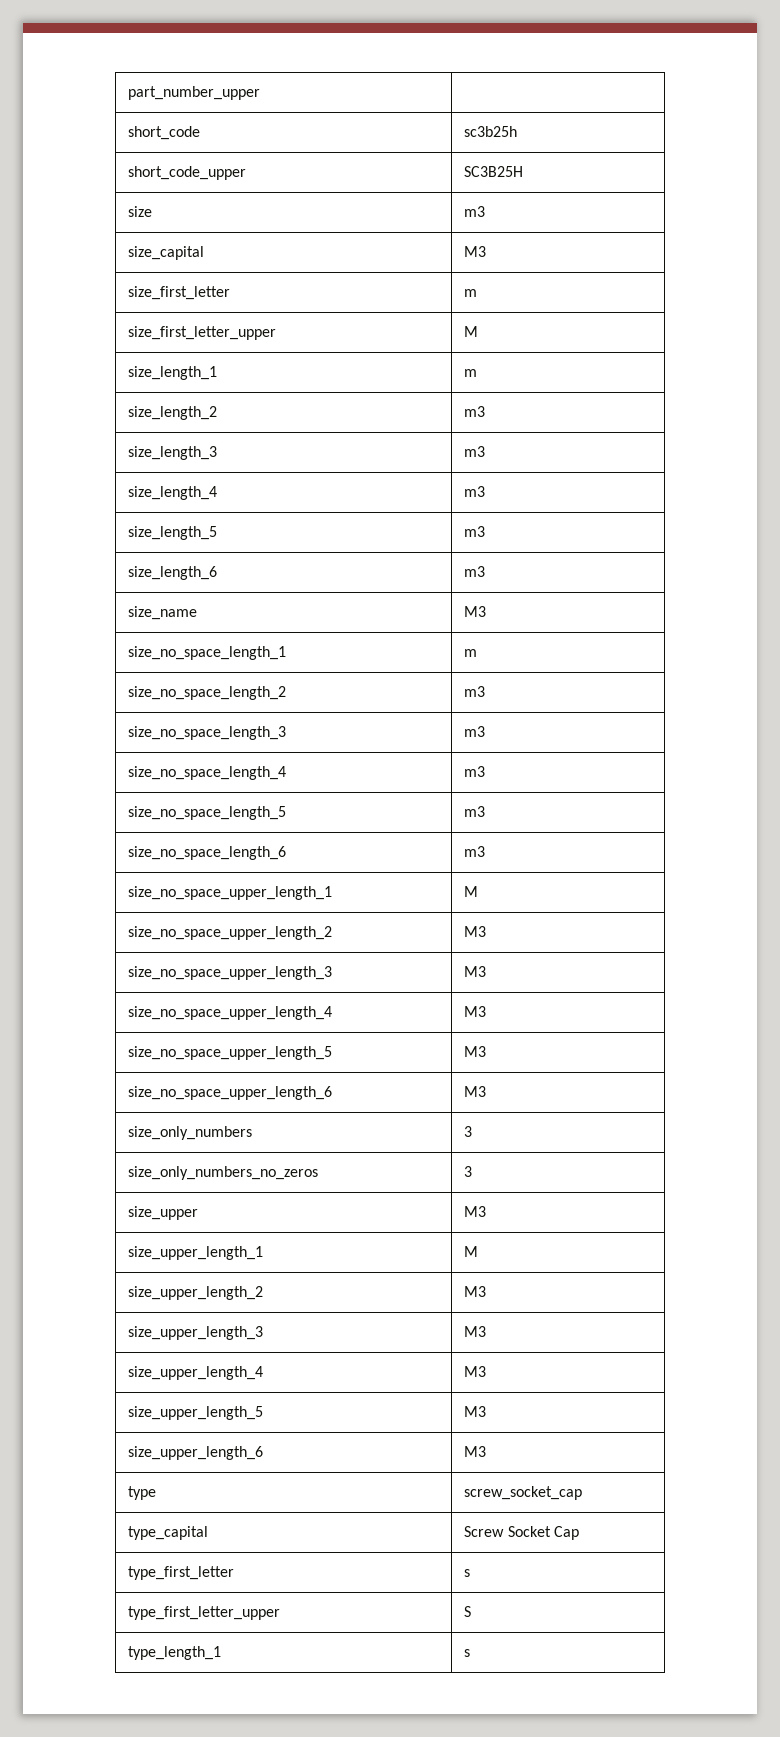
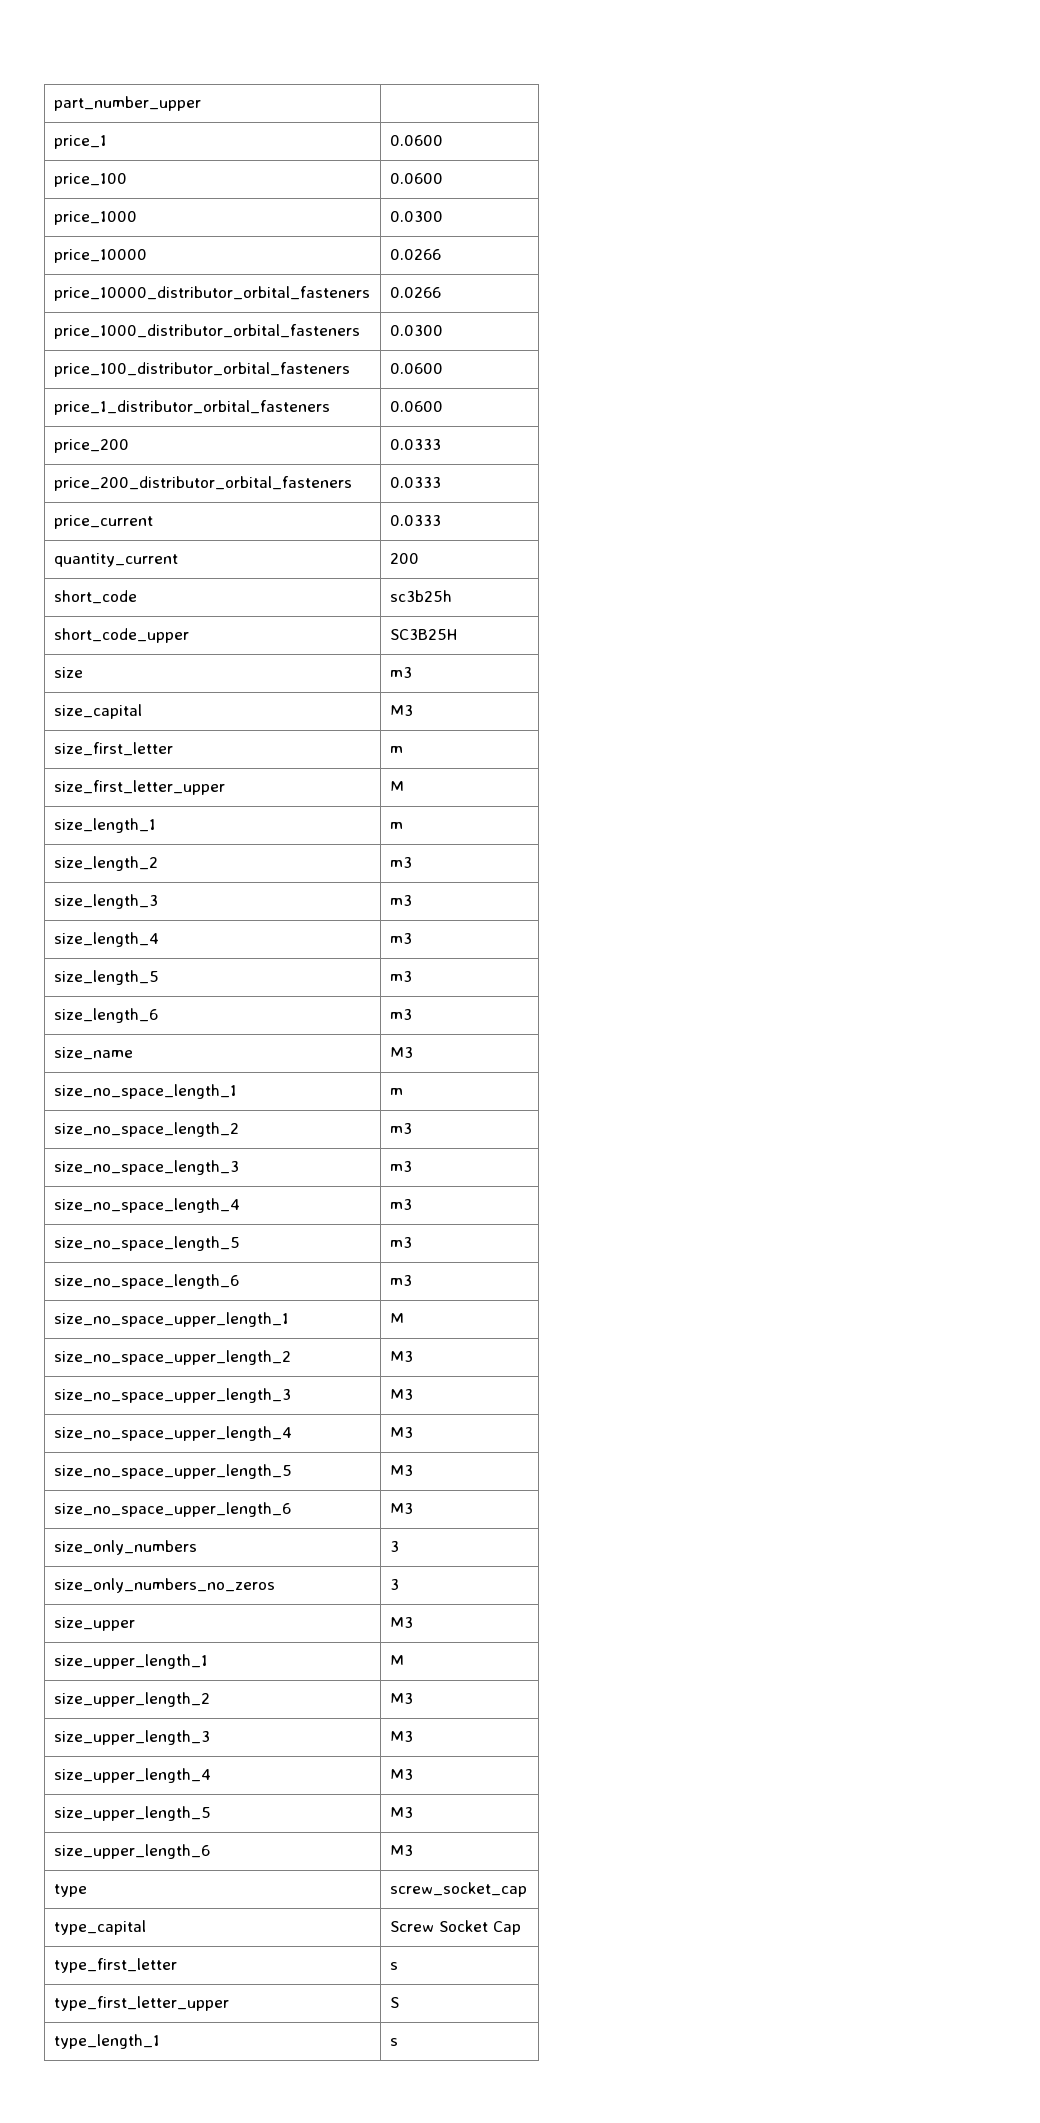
(261, 93) none -> [53,135,107,149] [389,135,443,146] [53,173,127,187] [389,173,443,184] [53,211,137,225] [389,211,443,222] [53,249,147,263] [389,249,441,260] [53,286,370,301] [389,287,441,298] [53,324,360,339] [389,325,443,336] [53,362,350,377] [389,363,443,374] [53,400,330,415] [389,401,443,412] [53,439,129,453] [389,439,441,450] [53,476,352,491] [389,477,441,488] [53,515,153,529] [389,515,441,526] [53,553,178,567] [389,553,419,564] // price_1 | 0.0600 // price_100 | 0.0600 // price_1000 | 0.0300 // price_10000 | 0.0266 // price_10000_distributor_orbital_fasteners | 0.0266 // price_1000_distributor_orbital_fasteners | 0.0300 // price_100_distributor_orbital_fasteners | 0.0600 // price_1_distributor_orbital_fasteners | 0.0600 // price_200 | 0.0333 // price_200_distributor_orbital_fasteners | 0.0333 // price_current | 0.0333 // quantity_current | 200

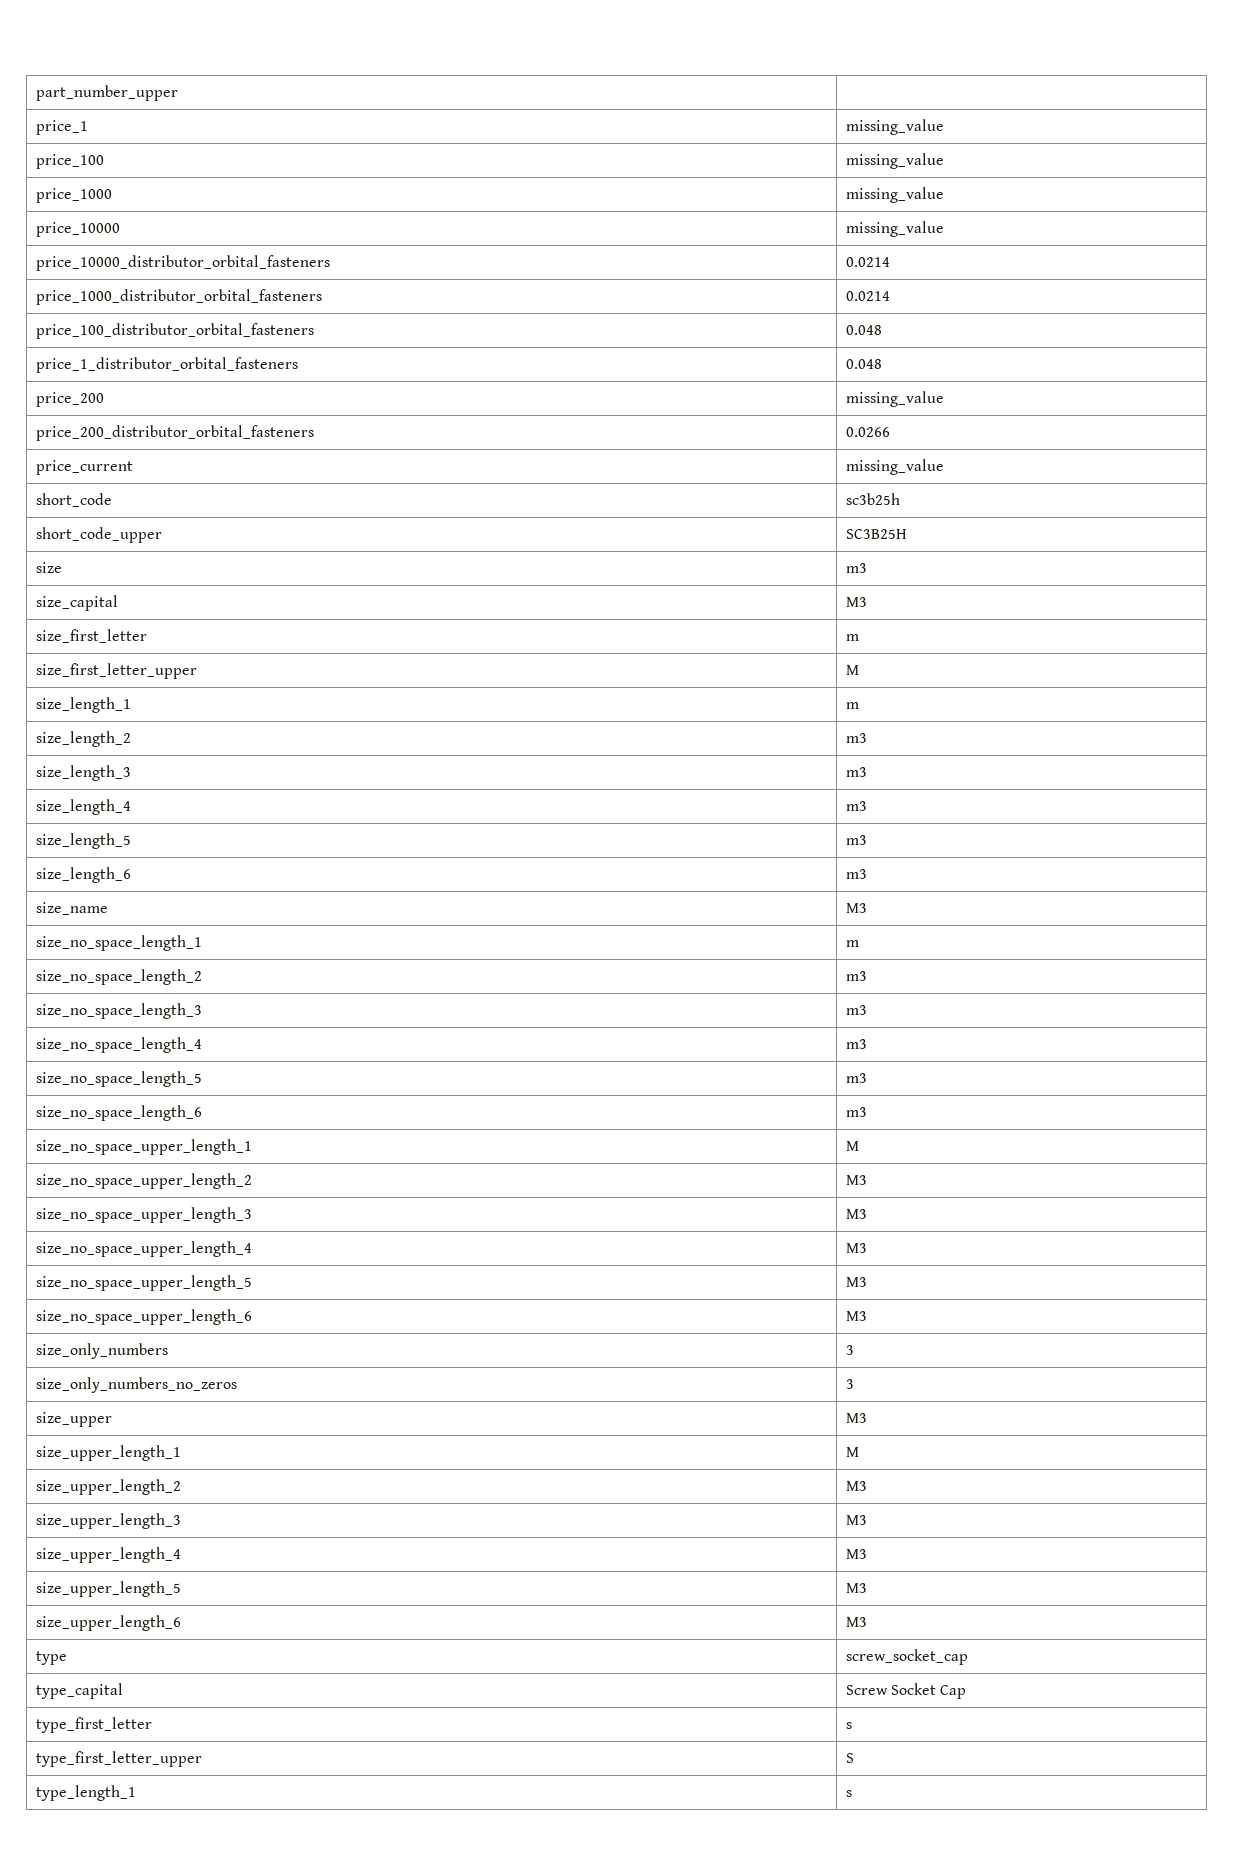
[389,135,443,146] 0.0600 -> [846,119,945,135] missing_value
[389,173,443,184] 0.0600 -> [846,153,945,169] missing_value
[389,211,443,222] 0.0300 -> [846,187,945,203] missing_value
[389,249,441,260] 0.0266 -> [846,221,945,237] missing_value
[389,287,441,298] 0.0266 -> [846,257,891,267] 0.0214
[389,325,443,336] 0.0300 -> [846,291,891,301] 0.0214
[389,363,443,374] 0.0600 -> [846,325,883,335] 0.048
[389,401,443,412] 0.0600 -> [846,359,883,369] 0.048
[389,439,441,450] 0.0333 -> [846,391,945,407] missing_value
[389,477,441,488] 0.0333 -> [846,427,891,437] 0.0266
[389,515,441,526] [53,553,178,567] [389,553,419,564] 0.0333 // quantity_current | 200 -> [846,459,945,475] missing_value

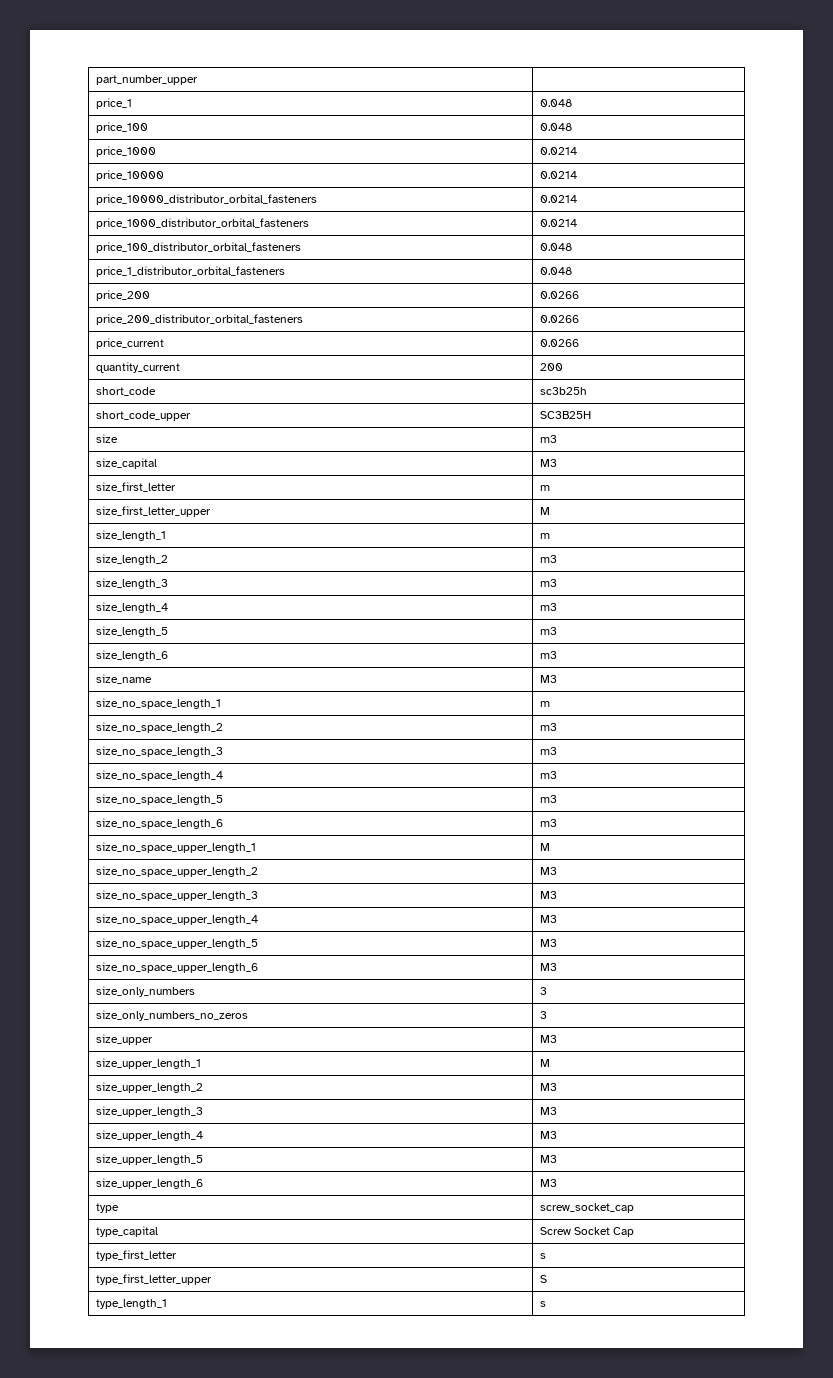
[846,119,945,135] missing_value -> [540,99,573,107] 0.048
[846,153,945,169] missing_value -> [540,123,573,131] 0.048
[846,187,945,203] missing_value -> [540,147,578,155] 0.0214
[846,221,945,237] missing_value -> [540,171,578,179] 0.0214
[846,391,945,407] missing_value -> [540,291,580,299] 0.0266
[846,459,945,475] missing_value -> [540,339,580,347] [96,362,181,373] [540,363,564,371] 0.0266 // quantity_current | 200

